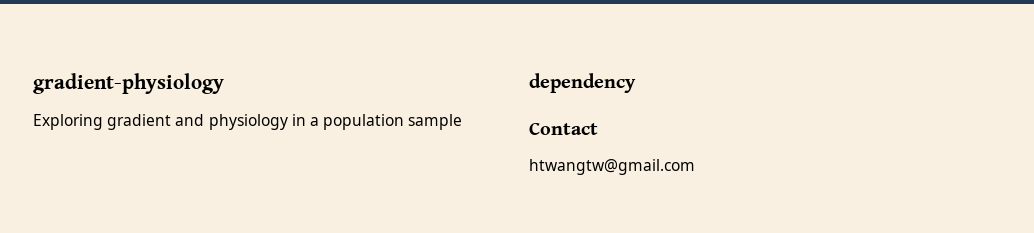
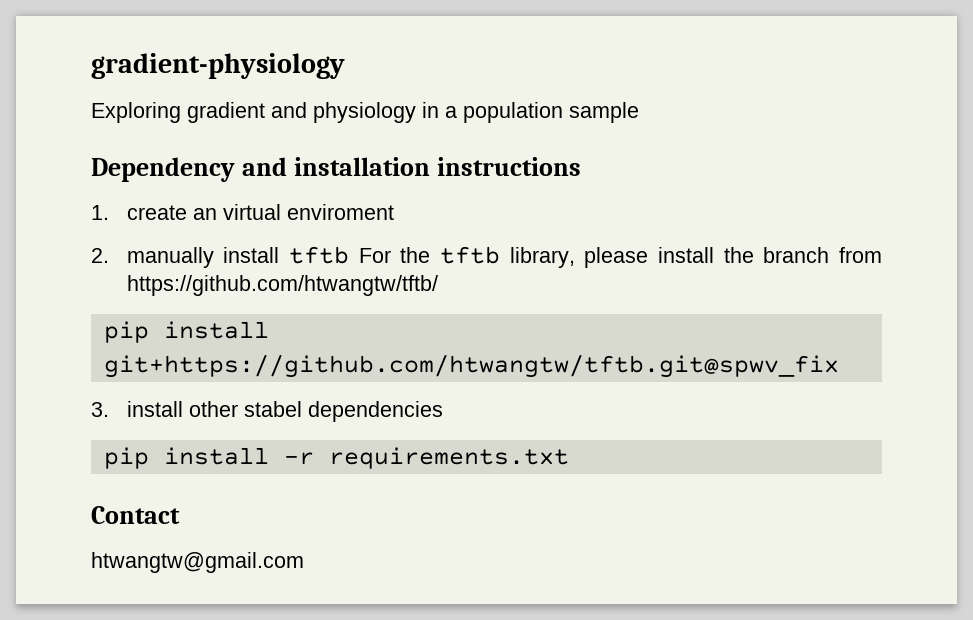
[529,73,636,93] dependency -> [91,157,581,182] [91,204,394,220] [91,246,882,268] [126,275,438,296] [103,321,269,343] [103,354,839,378] [91,401,443,422] [103,447,569,469] Dependency and installation instructions // 1. create an virtual enviroment // 2. manually install tftb For the tftb library, please install the branch from https://github.com/htwangtw/tftb/ // pip install git+https://github.com/htwangtw/tftb.git@spwv_fix // 3. install other stabel dependencies // pip install -r requirements.txt

